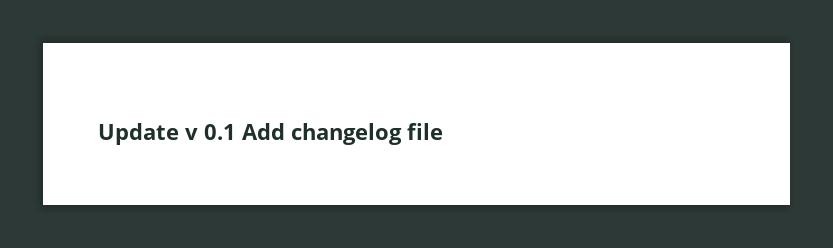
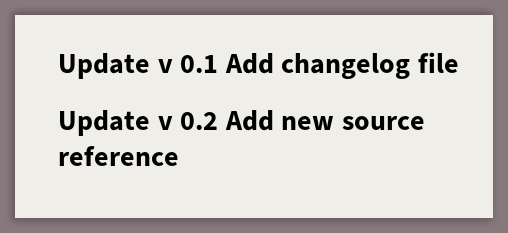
(443, 131) none -> [58,110,425,136] [58,146,179,166] // Update v 0.2 Add new source reference

